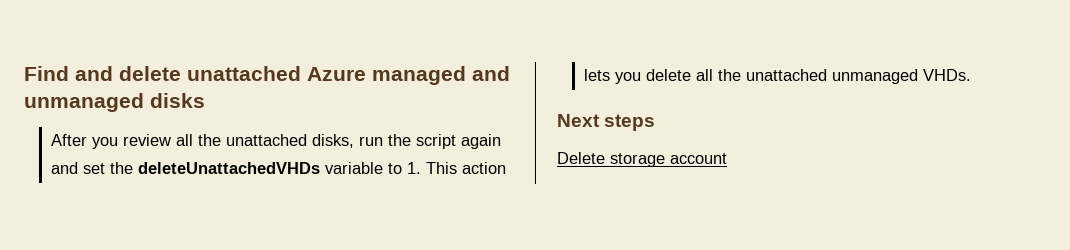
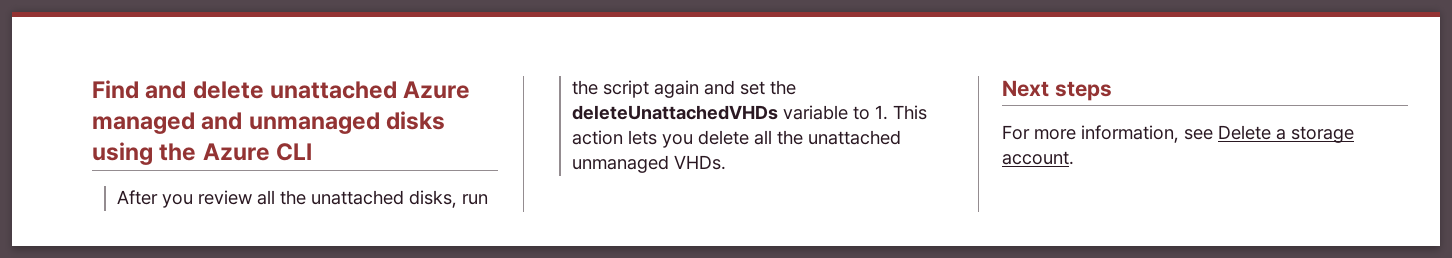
(205, 100) none -> [92,142,313,165] using the Azure CLI
[557,152,727,167] Delete storage account -> [1002,125,1354,143] [1002,151,1074,165] For more information, see Delete a storage account.

